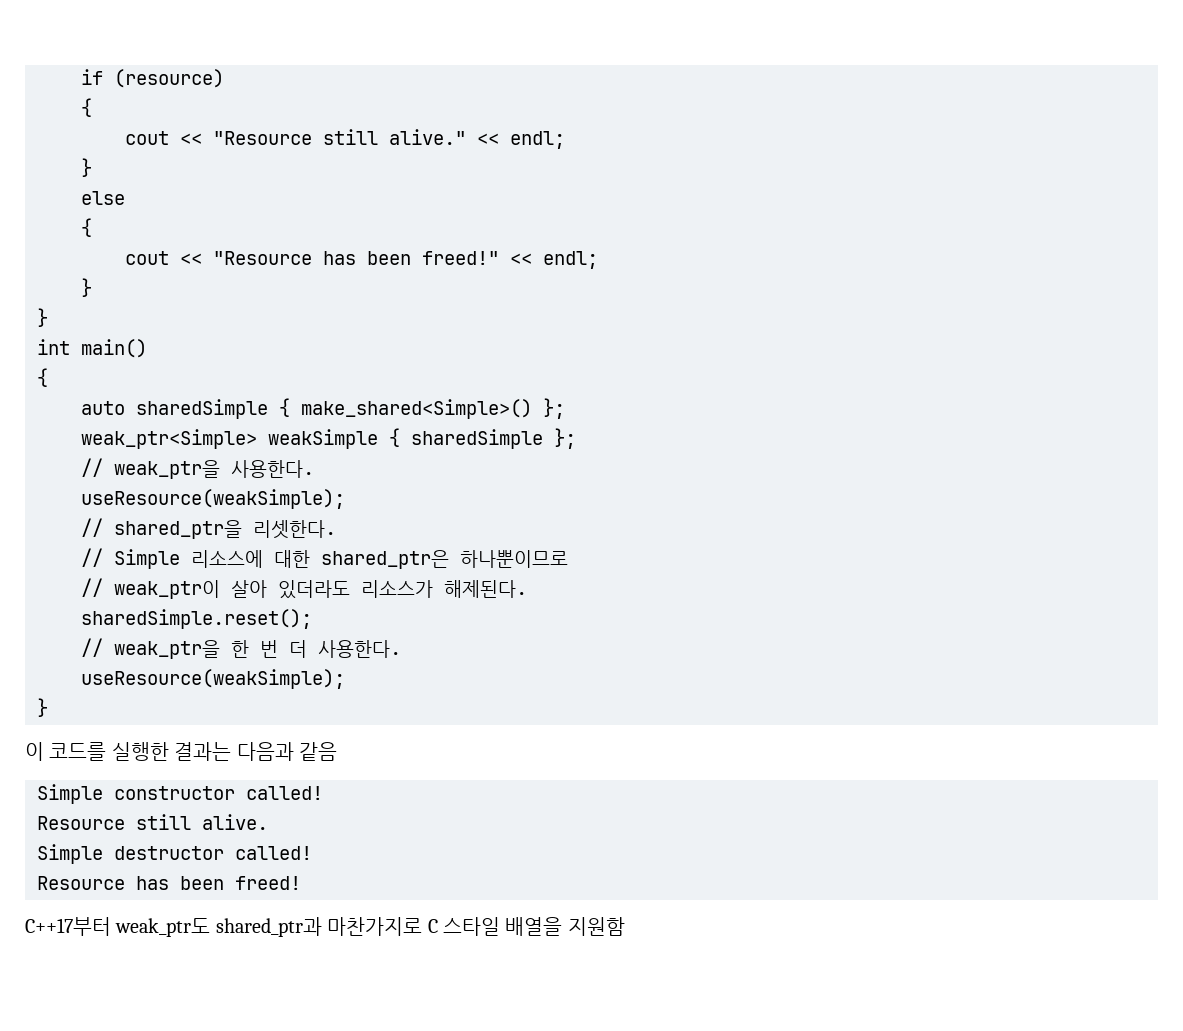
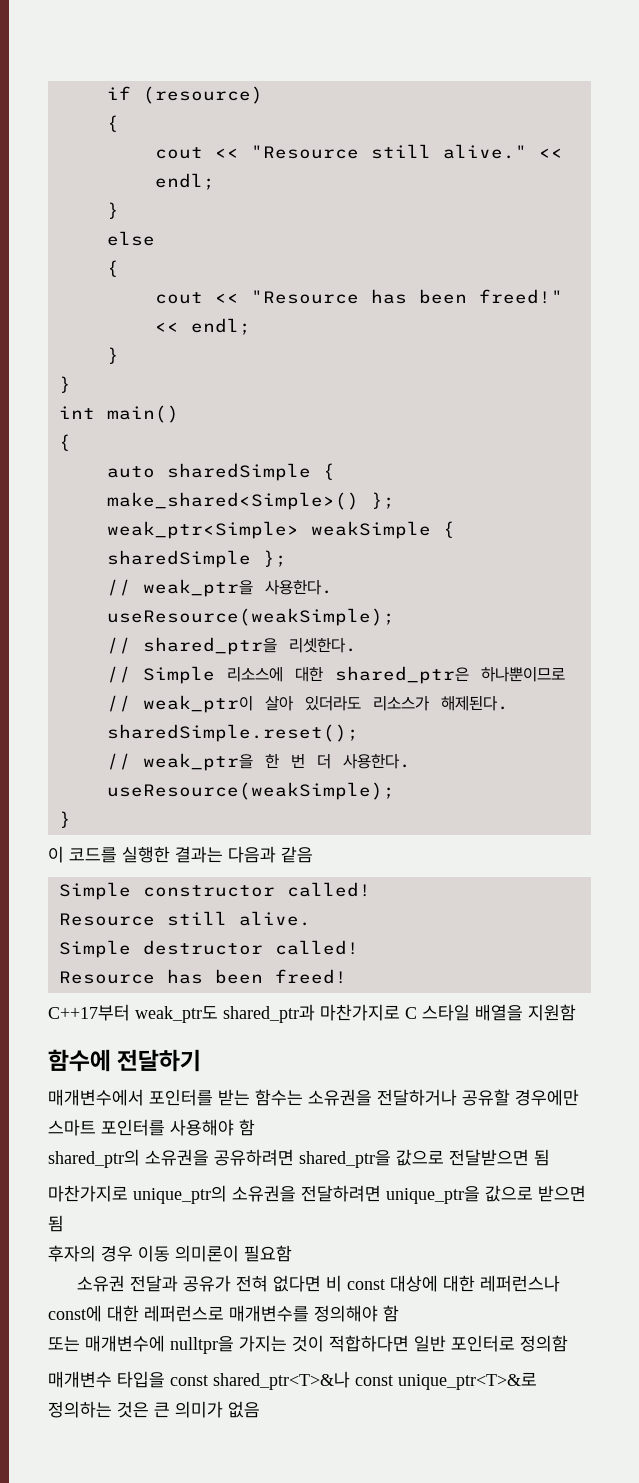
(625, 926) none -> [48,1049,202,1072] [48,1089,579,1106] [48,1119,255,1136] [48,1149,550,1168] [48,1185,586,1204] [48,1215,64,1232] [48,1245,292,1262] [77,1275,561,1292] [48,1305,399,1322] [48,1335,568,1354] [48,1371,537,1390] [48,1401,260,1418] // 함수에 전달하기 // 매개변수에서 포인터를 받는 함수는 소유권을 전달하거나 공유할 경우에만 스마트 포인터를 사용해야 함 // shared_ptr의 소유권을 공유하려면 shared_ptr을 값으로 전달받으면 됨 // 마찬가지로 unique_ptr의 소유권을 전달하려면 unique_ptr을 값으로 받으면 됨 // 후자의 경우 이동 의미론이 필요함 // 소유권 전달과 공유가 전혀 없다면 비 const 대상에 대한 레퍼런스나 const에 대한 레퍼런스로 매개변수를 정의해야 함 // 또는 매개변수에 nulltpr을 가지는 것이 적합하다면 일반 포인터로 정의함 // 매개변수 타입을 const shared_ptr<T>&나 const unique_ptr<T>&로 정의하는 것은 큰 의미가 없음

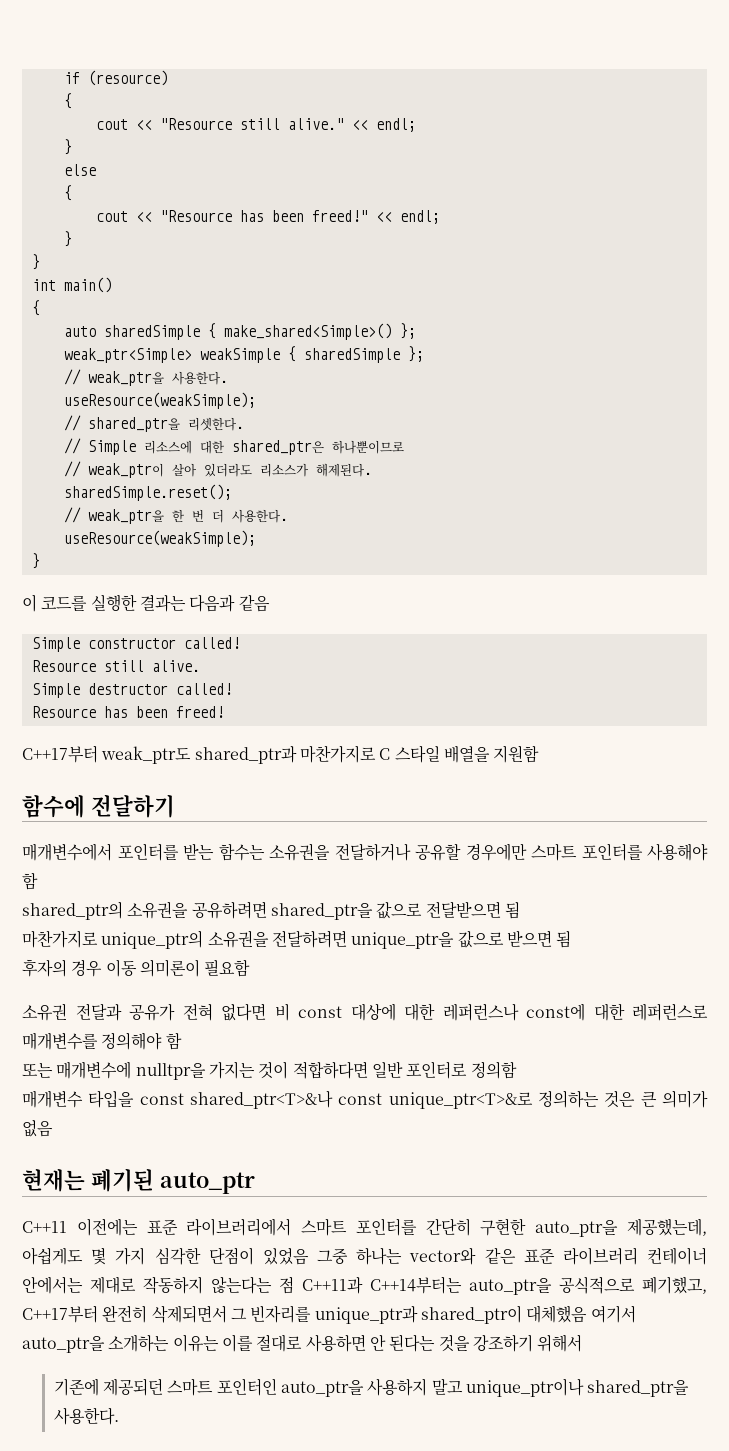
(260, 1409) none -> [22,1168,255,1194] [22,1218,707,1237] [22,1247,707,1265] [22,1276,707,1295] [22,1305,636,1324] [22,1334,583,1353] [53,1378,690,1397] [53,1407,119,1425] // 현재는 폐기된 auto_ptr // C++11 이전에는 표준 라이브러리에서 스마트 포인터를 간단히 구현한 auto_ptr을 제공했는데, 아쉽게도 몇 가지 심각한 단점이 있었음 그중 하나는 vector와 같은 표준 라이브러리 컨테이너 안에서는 제대로 작동하지 않는다는 점 C++11과 C++14부터는 auto_ptr을 공식적으로 폐기했고, C++17부터 완전히 삭제되면서 그 빈자리를 unique_ptr과 shared_ptr이 대체했음 여기서 auto_ptr을 소개하는 이유는 이를 절대로 사용하면 안 된다는 것을 강조하기 위해서 // 기존에 제공되던 스마트 포인터인 auto_ptr을 사용하지 말고 unique_ptr이나 shared_ptr을 사용한다.

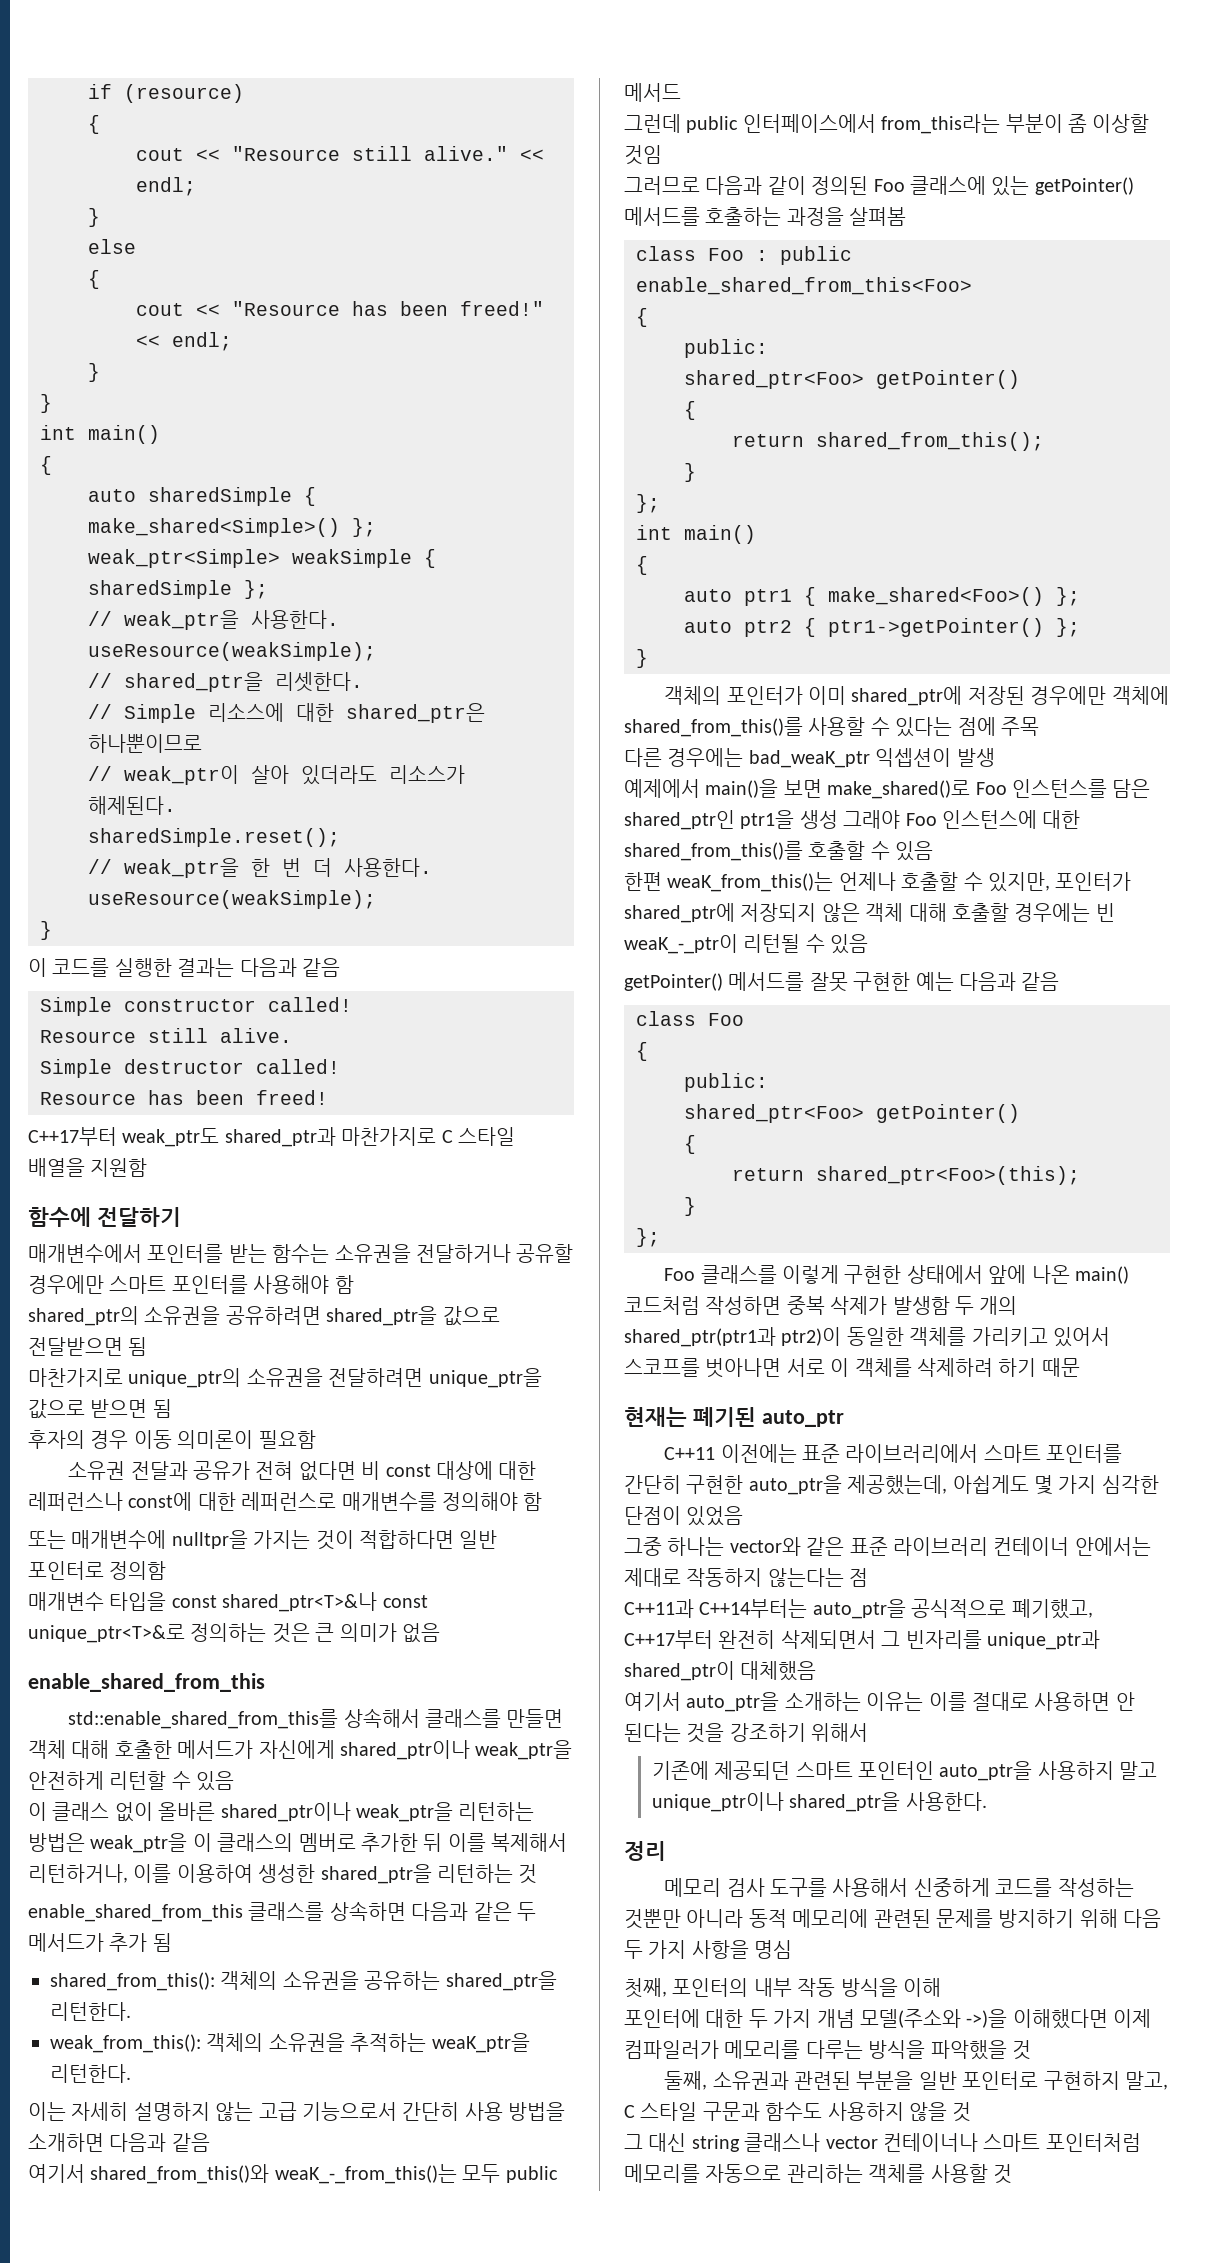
(53, 1128) none -> [28,1673,265,1692] [68,1708,564,1729] [28,1740,573,1760] [28,1771,235,1791] [28,1802,535,1822] [28,1833,568,1853] [28,1864,538,1884] [28,1901,536,1922] [28,1933,172,1952] [50,1971,557,1991] [50,2002,131,2021] [50,2033,530,2053] [50,2064,131,2083] [28,2102,566,2121] [28,2133,210,2152] [28,2164,558,2184] [624,83,681,102] [624,114,1150,134] [624,145,662,165] [624,176,1134,196] [624,207,907,226] [636,246,852,265] [636,277,972,295] [636,308,648,327] [684,339,768,358] [684,370,1020,389] [684,401,696,420] [732,432,1044,451] [684,463,696,482] [636,494,660,513] [636,525,756,544] [636,556,648,575] [684,587,1080,606] [684,618,1080,637] [636,649,648,668] [664,686,1169,706] [624,717,1039,737] [624,748,995,768] [624,779,1151,799] [624,810,1081,830] [624,841,934,861] [624,872,1132,892] [624,903,1115,923] [624,934,869,954] [624,972,1060,992] [636,1011,744,1026] [636,1042,648,1061] [684,1073,768,1092] [684,1104,1020,1123] [684,1135,696,1154] [732,1166,1080,1185] [684,1197,696,1216] [636,1228,660,1247] [664,1265,1129,1284] [624,1296,1018,1315] [624,1327,1110,1347] [624,1358,1080,1378] // enable_shared_from_this // std::enable_shared_from_this를 상속해서 클래스를 만들면 객체 대해 호출한 메서드가 자신에게 shared_ptr이나 weak_ptr을 안전하게 리턴할 수 있음 // 이 클래스 없이 올바른 shared_ptr이나 weak_ptr을 리턴하는 방법은 weak_ptr을 이 클래스의 멤버로 추가한 뒤 이를 복제해서 리턴하거나, 이를 이용하여 생성한 shared_ptr을 리턴하는 것 // enable_shared_from_this 클래스를 상속하면 다음과 같은 두 메서드가 추가 됨 // shared_from_this(): 객체의 소유권을 공유하는 shared_ptr을 리턴한다. // weak_from_this(): 객체의 소유권을 추적하는 weaK_ptr을 리턴한다. // 이는 자세히 설명하지 않는 고급 기능으로서 간단히 사용 방법을 소개하면 다음과 같음 // 여기서 shared_from_this()와 weaK_-_from_this()는 모두 public 메서드 // 그런데 public 인터페이스에서 from_this라는 부분이 좀 이상할 것임 // 그러므로 다음과 같이 정의된 Foo 클래스에 있는 getPointer() 메서드를 호출하는 과정을 살펴봄 // class Foo : public enable_shared_from_this<Foo> // { // public: // shared_ptr<Foo> getPointer() // { // return shared_from_this(); // } // }; // int main() // { // auto ptr1 { make_shared<Foo>() }; // auto ptr2 { ptr1->getPointer() }; // } // 객체의 포인터가 이미 shared_ptr에 저장된 경우에만 객체에 shared_from_this()를 사용할 수 있다는 점에 주목 // 다른 경우에는 bad_weaK_ptr 익셉션이 발생 // 예제에서 main()을 보면 make_shared()로 Foo 인스턴스를 담은 shared_ptr인 ptr1을 생성 그래야 Foo 인스턴스에 대한 shared_from_this()를 호출할 수 있음 // 한편 weaK_from_this()는 언제나 호출할 수 있지만, 포인터가 shared_ptr에 저장되지 않은 객체 대해 호출할 경우에는 빈 weaK_-_ptr이 리턴될 수 있음 // getPointer() 메서드를 잘못 구현한 예는 다음과 같음 // class Foo // { // public: // shared_ptr<Foo> getPointer() // { // return shared_ptr<Foo>(this); // } // }; // Foo 클래스를 이렇게 구현한 상태에서 앞에 나온 main() 코드처럼 작성하면 중복 삭제가 발생함 두 개의 shared_ptr(ptr1과 ptr2)이 동일한 객체를 가리키고 있어서 스코프를 벗아나면 서로 이 객체를 삭제하려 하기 때문
(309, 1256) none -> (744, 1516) //
(294, 1285) none -> (869, 1577) //
(588, 1314) none -> (817, 1671) //
(119, 1416) none -> [624,1841,666,1861] [664,1878,1134,1897] [624,1909,1162,1929] [624,1940,793,1959] [624,1978,941,1998] [624,2009,1152,2029] [624,2040,1031,2060] [664,2071,1168,2090] [624,2102,972,2122] [624,2133,1141,2152] [624,2164,1012,2184] // 정리 // 메모리 검사 도구를 사용해서 신중하게 코드를 작성하는 것뿐만 아니라 동적 메모리에 관련된 문제를 방지하기 위해 다음 두 가지 사항을 명심 // 첫째, 포인터의 내부 작동 방식을 이해 // 포인터에 대한 두 가지 개념 모델(주소와 ->)을 이해했다면 이제 컴파일러가 메모리를 다루는 방식을 파악했을 것 // 둘째, 소유권과 관련된 부분을 일반 포인터로 구현하지 말고, C 스타일 구문과 함수도 사용하지 않을 것 // 그 대신 string 클래스나 vector 컨테이너나 스마트 포인터처럼 메모리를 자동으로 관리하는 객체를 사용할 것

